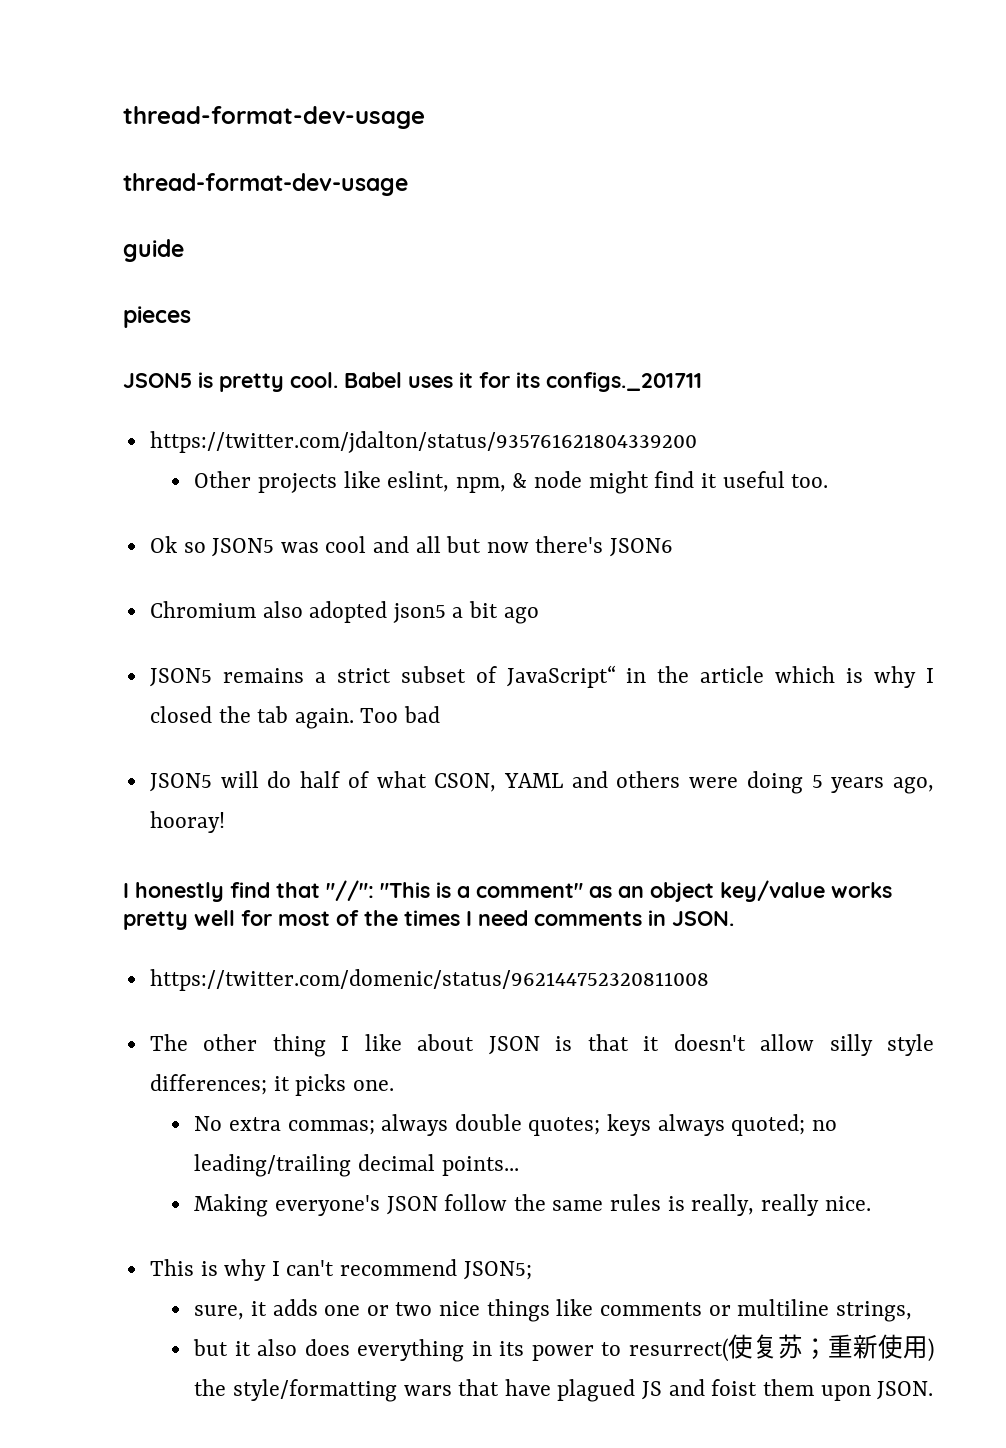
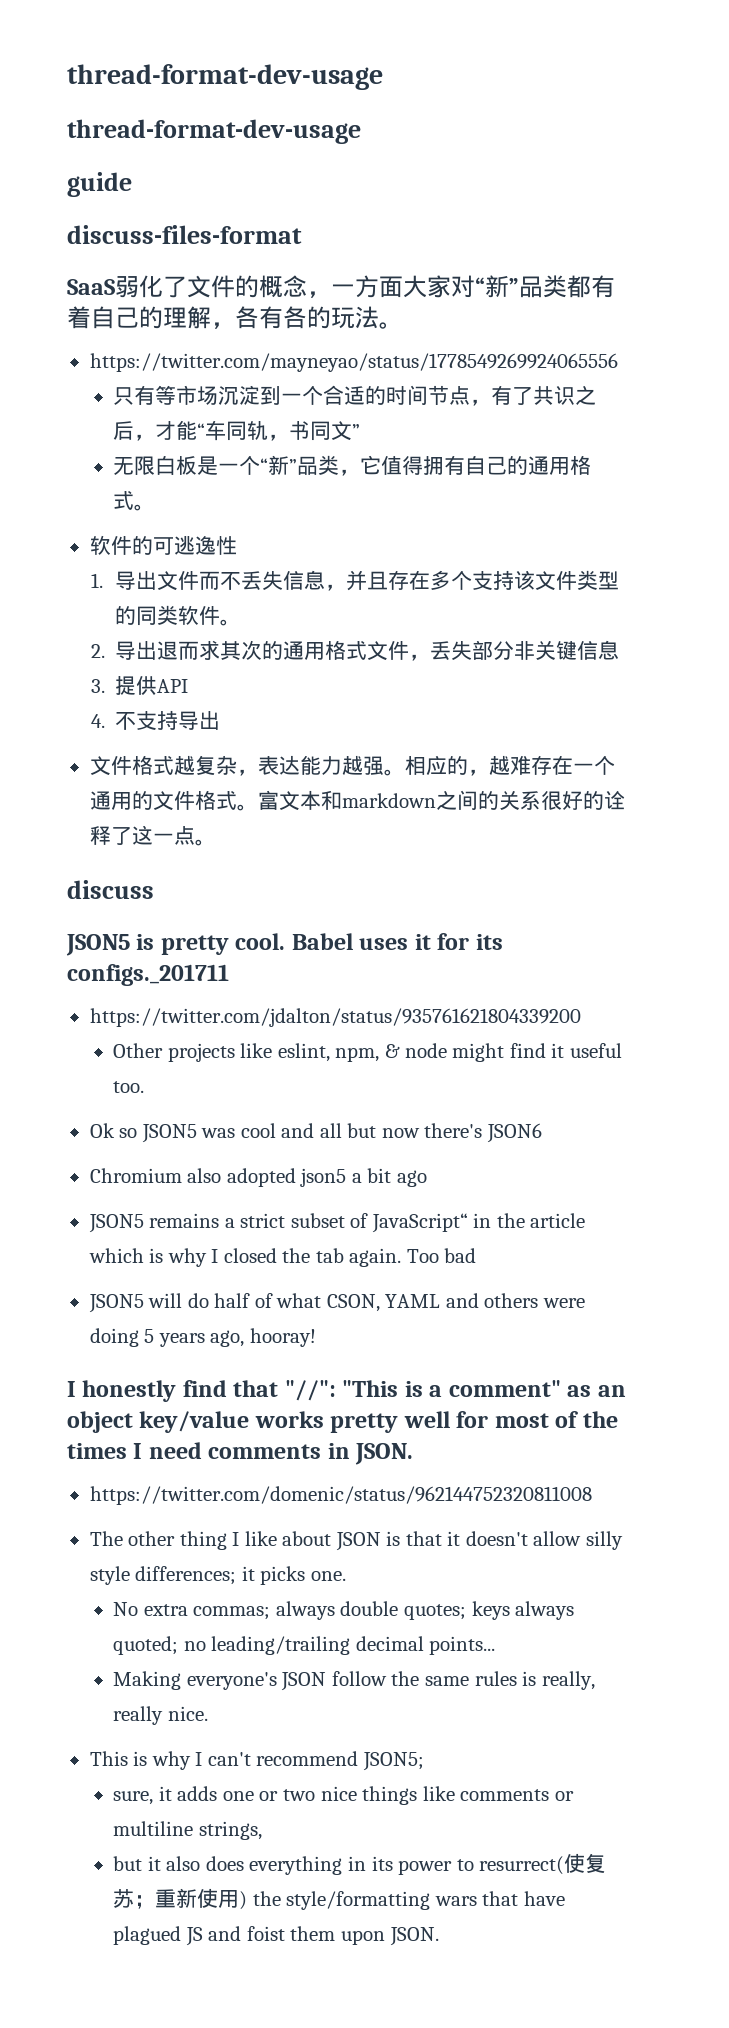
[123,306,191,328] pieces -> [67,225,302,244] [67,275,615,298] [67,306,403,329] [89,353,618,372] [113,385,597,406] [113,420,361,441] [113,455,592,476] [113,491,156,511] [89,535,237,555] [90,570,619,591] [114,605,241,626] [90,640,620,661] [90,676,189,695] [90,710,221,730] [89,755,615,776] [89,790,625,811] [89,825,216,846] [67,880,154,899] discuss-files-format // SaaS弱化了文件的概念，一方面大家对“新”品类都有着自己的理解，各有各的玩法。 // https://twitter.com/mayneyao/status/1778549269924065556 // 只有等市场沉淀到一个合适的时间节点，有了共识之后，才能“车同轨，书同文” // 无限白板是一个“新”品类，它值得拥有自己的通用格式。 // 软件的可逃逸性 // 1.导出文件而不丢失信息，并且存在多个支持该文件类型的同类软件。 // 2.导出退而求其次的通用格式文件，丢失部分非关键信息 // 3.提供API // 4.不支持导出 // 文件格式越复杂，表达能力越强。相应的，越难存在一个通用的文件格式。富文本和markdown之间的关系很好的诠释了这一点。 // discuss

